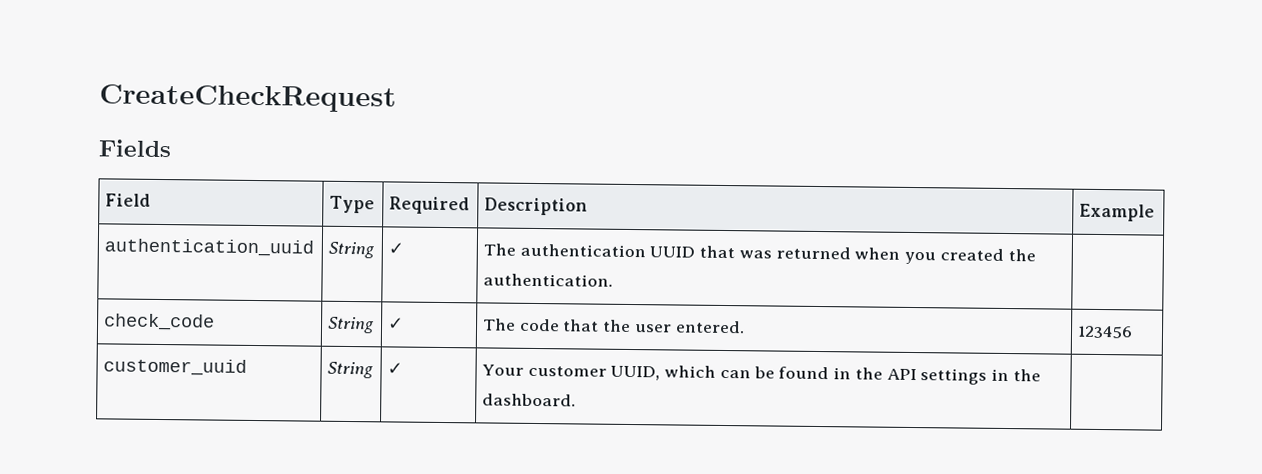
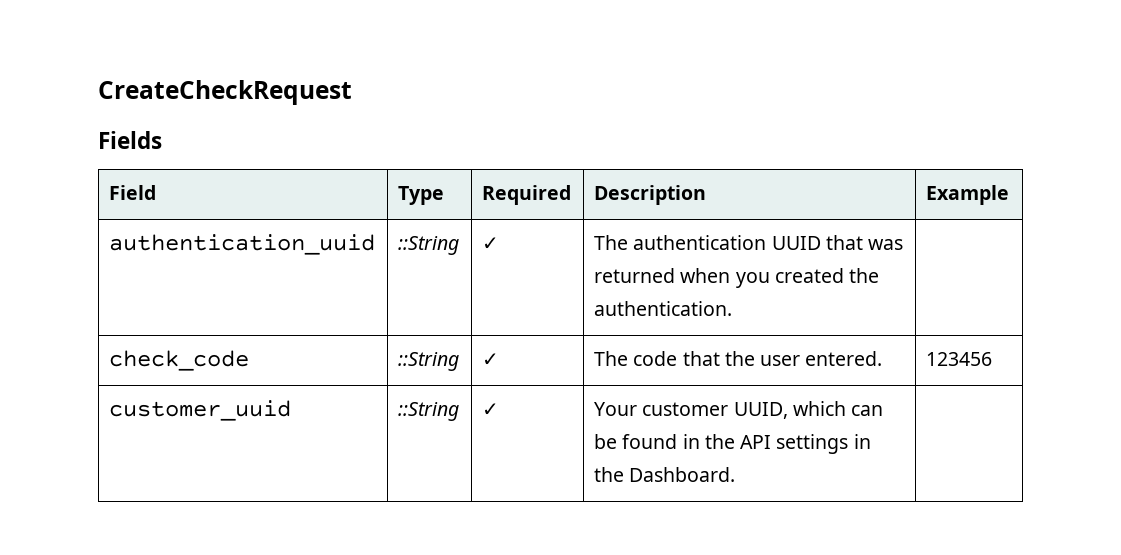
[328,241,376,259] String -> [398,236,460,255] ::String
[327,316,376,334] String -> [398,352,460,371] ::String
[327,361,375,379] String -> [398,402,460,421] ::String
[482,393,577,407] dashboard. -> [629,467,736,482] Dashboard.

